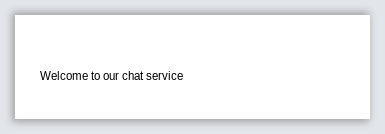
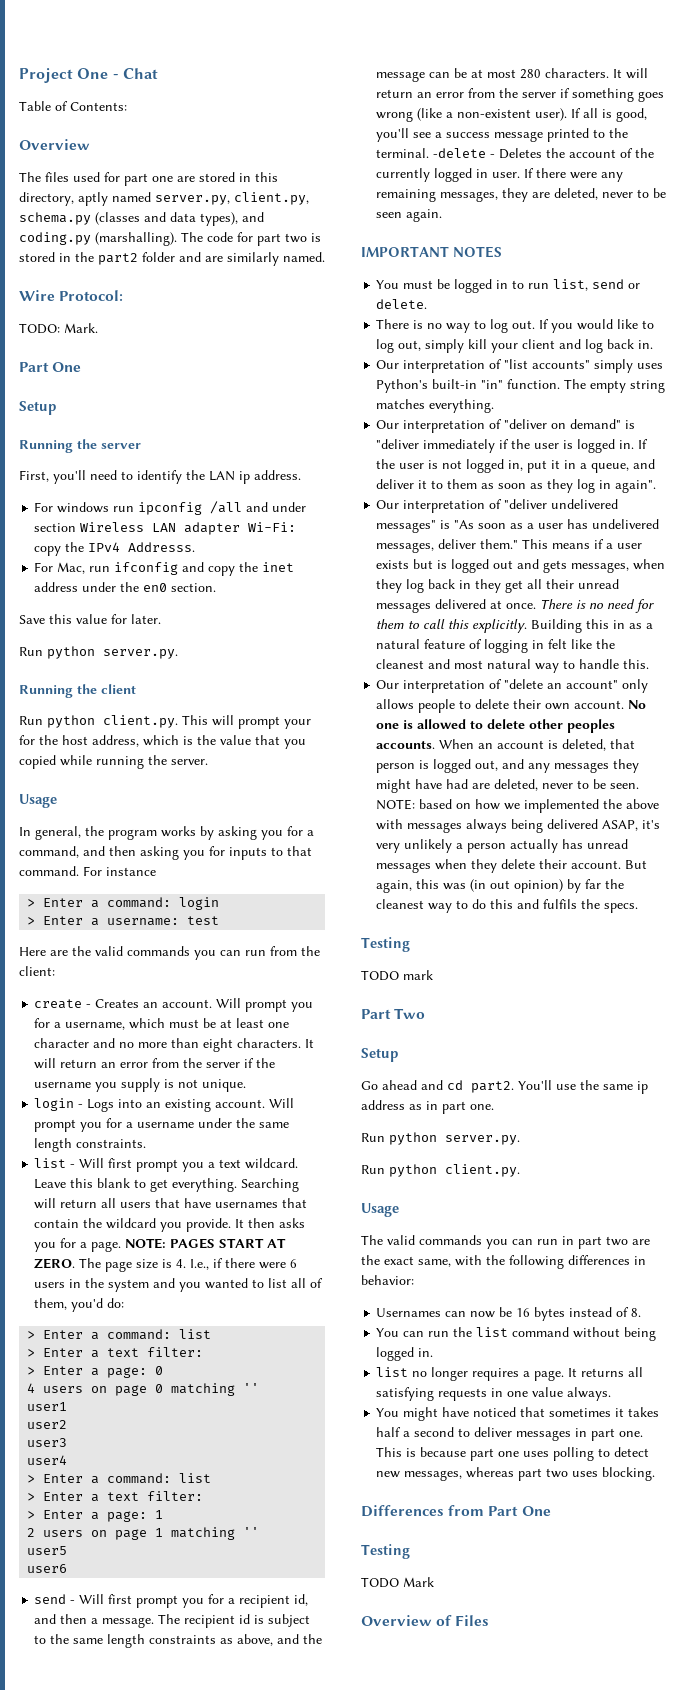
[40,71,184,80] Welcome to our chat service -> [19,68,158,83] [19,101,127,111] [19,139,90,150] [19,172,278,186] [19,192,309,206] [19,212,264,226] [19,232,321,246] [19,252,325,266] [19,290,124,301] [19,323,98,334] [19,362,82,372] [19,401,56,415] [19,439,141,453] [19,470,301,484] [34,501,307,515] [34,522,297,535] [34,542,196,556] [34,562,295,576] [34,582,217,592] [19,614,161,624] [19,646,178,659] [19,684,136,698] [19,715,311,729] [19,735,306,749] [19,755,208,769] [19,794,57,808] [19,826,314,840] [19,846,312,860] [19,866,156,876] [27,897,220,910] [27,916,220,926] [19,946,320,960] [19,966,55,976] [34,998,314,1012] [34,1018,290,1030] [34,1038,315,1052] [34,1058,276,1069] [34,1078,247,1092] [34,1098,295,1112] [34,1118,290,1132] [34,1138,147,1152] [34,1158,299,1172] [34,1178,300,1192] [34,1198,308,1209] [34,1218,306,1232] [34,1238,287,1252] [34,1258,298,1272] [34,1278,324,1292] [34,1298,125,1312] [27,1329,212,1340] [27,1347,204,1358] [27,1366,164,1378] [27,1383,260,1396] [27,1402,68,1411] [27,1420,68,1429] [27,1438,68,1447] [27,1455,68,1465] [27,1473,212,1484] [27,1491,204,1502] [27,1510,164,1522] [27,1527,260,1540] [27,1546,68,1555] [27,1564,68,1573] [34,1594,309,1608] [34,1614,311,1628] [34,1634,323,1648] [376,68,649,82] [376,88,665,102] [376,108,648,122] [376,128,629,142] [376,148,655,159] [376,168,624,182] [376,188,667,202] [376,209,443,222] [361,246,502,258] [376,279,641,293] [376,299,428,309] [376,319,655,333] [376,339,654,353] [376,359,664,373] [376,379,666,393] [376,399,495,413] [376,419,636,433] [376,439,649,453] [376,459,656,473] [376,479,657,493] [376,499,619,513] [376,519,660,533] [376,539,643,553] [376,559,666,573] [376,579,620,593] [376,599,655,613] [376,619,654,633] [376,639,616,653] [376,659,650,673] [376,679,649,693] [376,699,647,713] [376,719,616,733] [376,739,636,751] [376,759,640,773] [376,779,640,793] [376,799,660,813] [376,819,661,833] [376,839,629,853] [376,859,648,873] [376,879,625,893] [376,899,639,913] [361,937,410,952] [361,970,433,981] [361,1008,426,1019] [361,1048,398,1062] [361,1080,648,1094] [361,1100,494,1114] [361,1132,520,1145] [361,1164,520,1177] [361,1203,399,1217] [361,1235,650,1249] [361,1255,646,1269] [361,1275,414,1285] [376,1307,642,1321] [376,1327,657,1341] [376,1347,434,1361] [376,1367,644,1381] [376,1387,612,1401] [376,1407,660,1421] [376,1427,644,1441] [376,1447,650,1461] [376,1467,656,1481] [361,1505,551,1517] [361,1544,410,1559] [361,1577,434,1588] [361,1615,490,1626] Project One - Chat // Table of Contents: // Overview // The files used for part one are stored in this directory, aptly named server.py, client.py, schema.py (classes and data types), and coding.py (marshalling). The code for part two is stored in the part2 folder and are similarly named. // Wire Protocol: // TODO: Mark. // Part One // Setup // Running the server // First, you'll need to identify the LAN ip address. // For windows run ipconfig /all and under section Wireless LAN adapter Wi-Fi: copy the IPv4 Addresss. // For Mac, run ifconfig and copy the inet address under the en0 section. // Save this value for later. // Run python server.py. // Running the client // Run python client.py. This will prompt your for the host address, which is the value that you copied while running the server. // Usage // In general, the program works by asking you for a command, and then asking you for inputs to that command. For instance // > Enter a command: login // > Enter a username: test // Here are the valid commands you can run from the client: // create - Creates an account. Will prompt you for a username, which must be at least one character and no more than eight characters. It will return an error from the server if the username you supply is not unique. // login - Logs into an existing account. Will prompt you for a username under the same length constraints. // list - Will first prompt you a text wildcard. Leave this blank to get everything. Searching will return all users that have usernames that contain the wildcard you provide. It then asks you for a page. NOTE: PAGES START AT ZERO. The page size is 4. I.e., if there were 6 users in the system and you wanted to list all of them, you'd do: // > Enter a command: list // > Enter a text filter: // > Enter a page: 0 // 4 users on page 0 matching '' // user1 // user2 // user3 // user4 // > Enter a command: list // > Enter a text filter: // > Enter a page: 1 // 2 users on page 1 matching '' // user5 // user6 // send - Will first prompt you for a recipient id, and then a message. The recipient id is subject to the same length constraints as above, and the message can be at most 280 characters. It will return an error from the server if something goes wrong (like a non-existent user). If all is good, you'll see a success message printed to the terminal. -delete - Deletes the account of the currently logged in user. If there were any remaining messages, they are deleted, never to be seen again. // IMPORTANT NOTES // You must be logged in to run list, send or delete. // There is no way to log out. If you would like to log out, simply kill your client and log back in. // Our interpretation of "list accounts" simply uses Python's built-in "in" function. The empty string matches everything. // Our interpretation of "deliver on demand" is "deliver immediately if the user is logged in. If the user is not logged in, put it in a queue, and deliver it to them as soon as they log in again". // Our interpretation of "deliver undelivered messages" is "As soon as a user has undelivered messages, deliver them." This means if a user exists but is logged out and gets messages, when they log back in they get all their unread messages delivered at once. There is no need for them to call this explicitly. Building this in as a natural feature of logging in felt like the cleanest and most natural way to handle this. // Our interpretation of "delete an account" only allows people to delete their own account. No one is allowed to delete other peoples accounts. When an account is deleted, that person is logged out, and any messages they might have had are deleted, never to be seen. NOTE: based on how we implemented the above with messages always being delivered ASAP, it's very unlikely a person actually has unread messages when they delete their account. But again, this was (in out opinion) by far the cleanest way to do this and fulfils the specs. // Testing // TODO mark // Part Two // Setup // Go ahead and cd part2. You'll use the same ip address as in part one. // Run python server.py. // Run python client.py. // Usage // The valid commands you can run in part two are the exact same, with the following differences in behavior: // Usernames can now be 16 bytes instead of 8. // You can run the list command without being logged in. // list no longer requires a page. It returns all satisfying requests in one value always. // You might have noticed that sometimes it takes half a second to deliver messages in part one. This is because part one uses polling to detect new messages, whereas part two uses blocking. // Differences from Part One // Testing // TODO Mark // Overview of Files

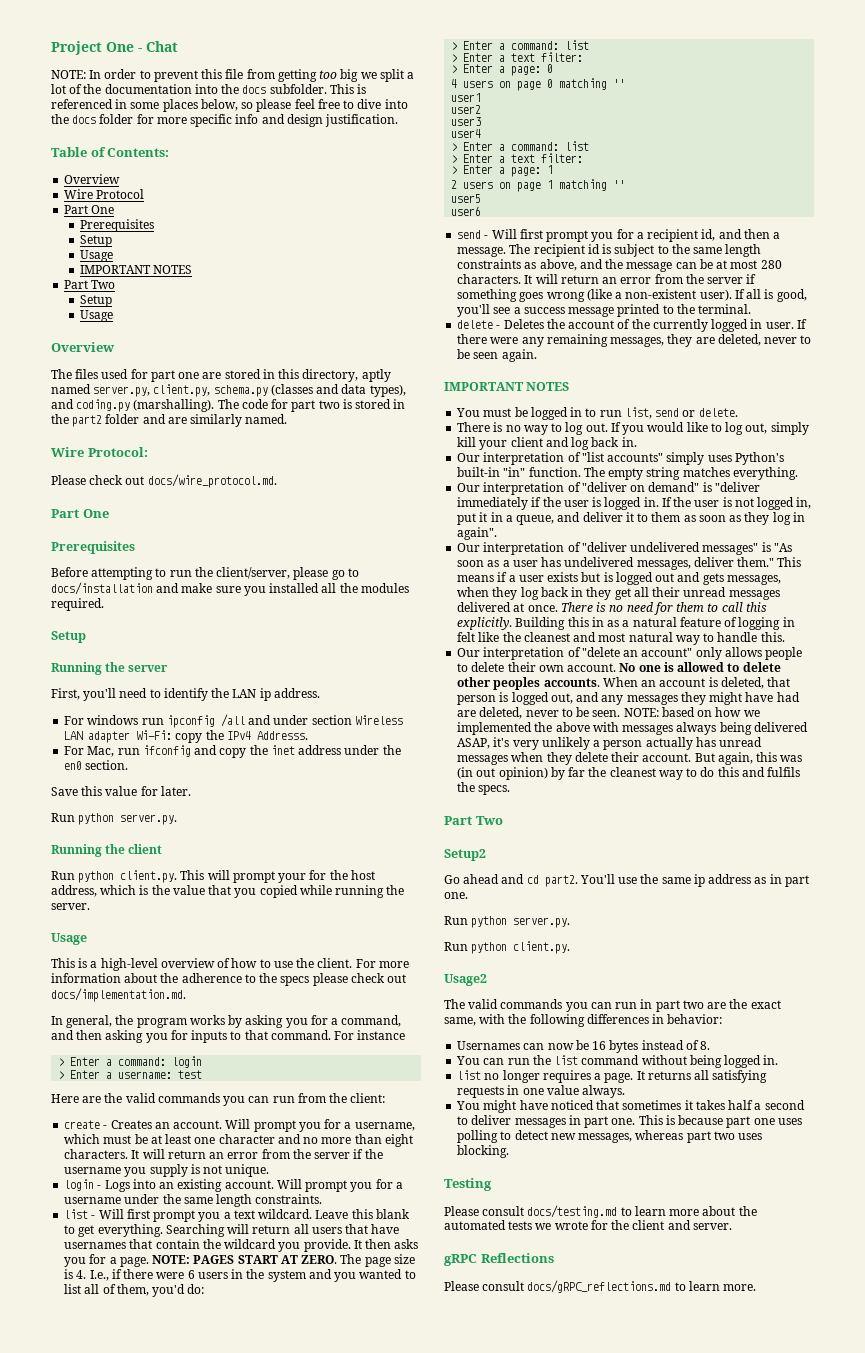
[19,101,127,111] Table of Contents: -> [51,69,415,82] [51,84,367,94] [51,99,408,112] [51,114,399,127] [51,147,170,157] [64,174,121,184] [64,189,145,199] [64,205,115,214] [79,219,154,232] [79,235,112,247] [79,250,113,262] [79,265,193,274] [64,280,116,289] [79,295,112,307] [79,310,113,322] NOTE: In order to prevent this file from getting too big we split a lot of the documentation into the docs subfolder. This is referenced in some places below, so please feel free to dive into the docs folder for more specific info and design justification. // Table of Contents: // Overview // Wire Protocol // Part One // Prerequisites // Setup // Usage // IMPORTANT NOTES // Part Two // Setup // Usage
[19,323,98,334] [19,362,82,372] TODO: Mark. // Part One -> [51,474,277,488] [51,509,109,518] [51,541,135,554] [51,567,359,580] [51,582,409,596] [51,598,104,611] Please check out docs/wire_protocol.md. // Part One // Prerequisites // Before attempting to run the client/server, please go to docs/installation and make sure you installed all the modules required.
(57, 801) none -> [51,958,409,971] [51,973,407,986] [51,988,186,1002] // This is a high-level overview of how to use the client. For more information about the adherence to the specs please check out docs/implementation.md.
[433,148,487,158] -delete -> [457,320,494,329] // delete
[361,937,410,952] [361,970,433,981] [361,1008,426,1019] [361,1048,398,1062] // Testing // TODO mark // Part Two // Setup -> [444,816,503,825] [444,849,486,861] // Part Two // Setup2
[361,1203,399,1217] Usage -> [444,974,487,986] Usage2
[361,1505,551,1517] [361,1544,410,1559] [361,1577,434,1588] [361,1615,490,1626] Differences from Part One // Testing // TODO Mark // Overview of Files -> [444,1178,492,1191] [444,1205,757,1218] [444,1220,732,1230] [444,1253,554,1266] [444,1280,757,1293] Testing // Please consult docs/testing.md to learn more about the automated tests we wrote for the client and server. // gRPC Reflections // Please consult docs/gRPC_reflections.md to learn more.

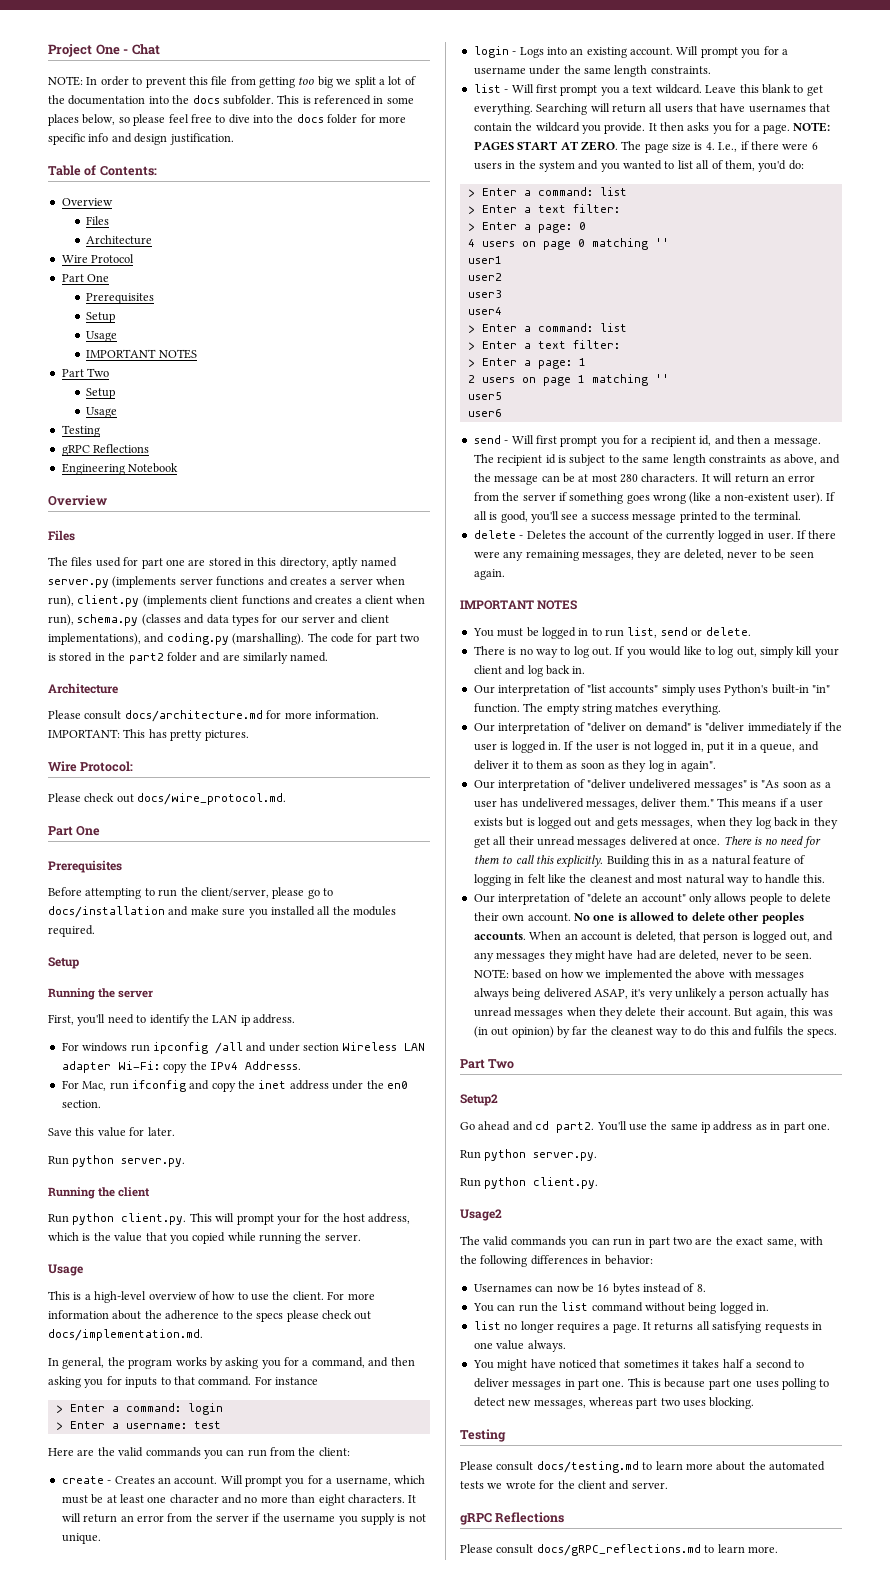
(121, 179) none -> [86,216,110,225] [86,235,153,245] // Files // Architecture
[51,342,115,352] // Overview -> [61,425,100,437] [61,444,150,456] [61,463,179,475] [48,495,107,506] [48,530,75,541] // Testing // gRPC Reflections // Engineering Notebook // Overview // Files
[93,384,406,397] server.py, client.py, schema.py (classes and data types), -> [48,576,405,588] [48,595,426,607] [48,614,389,626] [48,633,141,645] server.py (implements server functions and creates a server when run), client.py (implements client functions and creates a client when run), schema.py (classes and data types for our server and client implementations),
(288, 419) none -> [48,683,118,694] [48,710,379,722] [48,729,249,741] // Architecture // Please consult docs/architecture.md for more information. IMPORTANT: This has pretty pictures.

